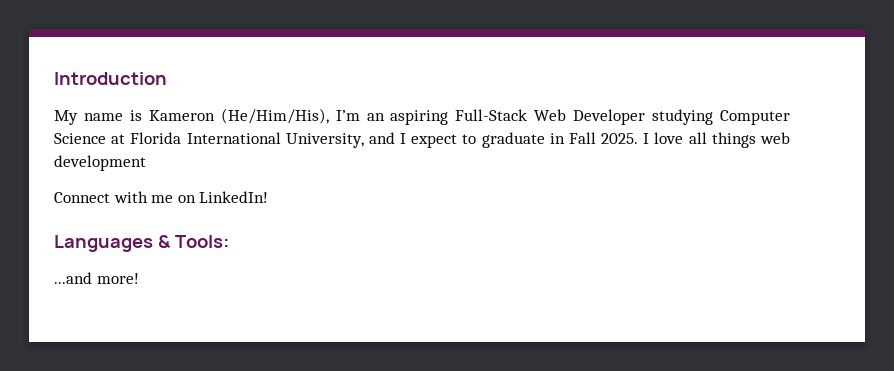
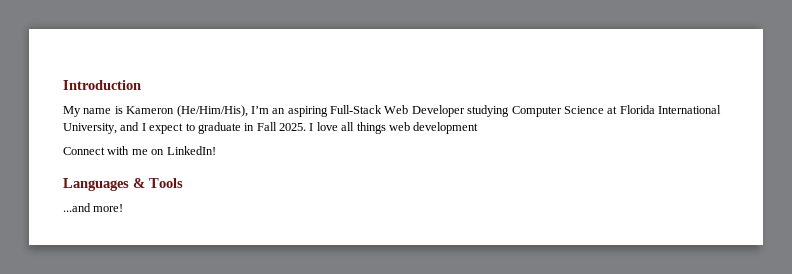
[174,235,229,248] Tools: -> [149,178,183,188] Tools

